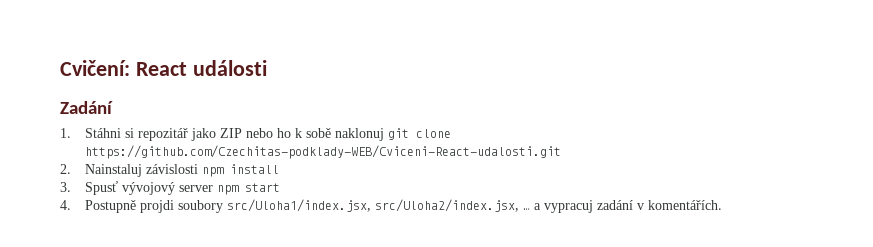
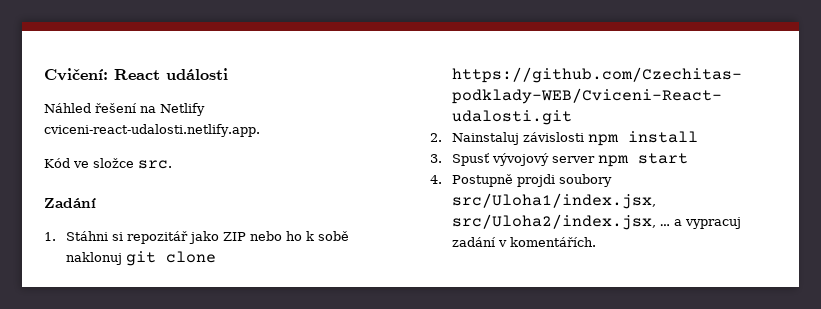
(267, 68) none -> [44,103,205,116] [44,124,260,137] [44,158,172,169] // Náhled řešení na Netlify cviceni-react-udalosti.netlify.app. // Kód ve složce src.

